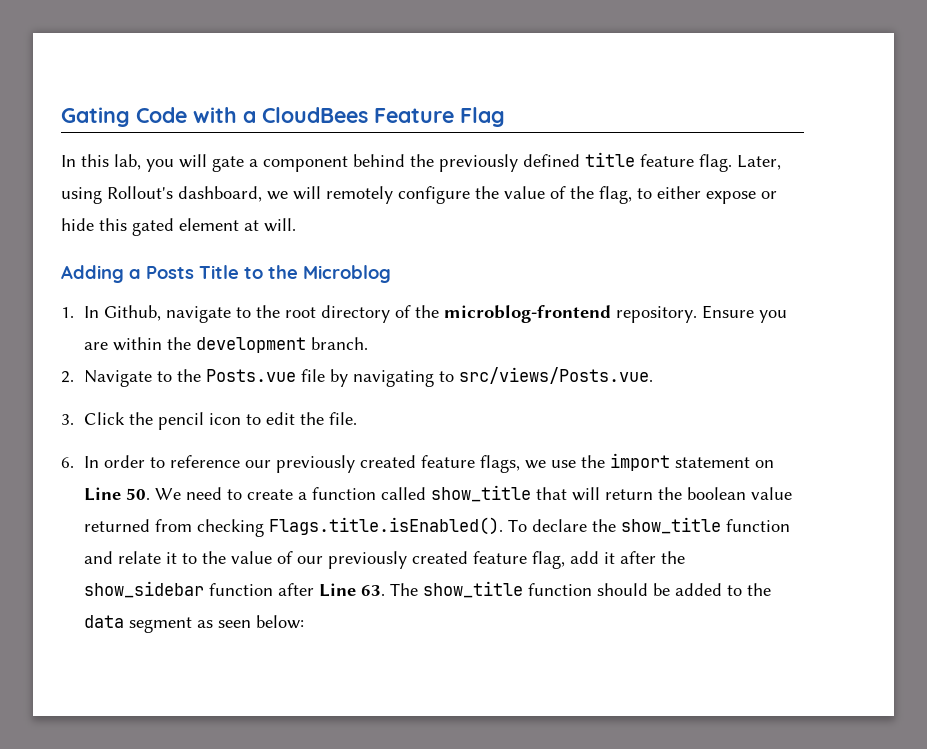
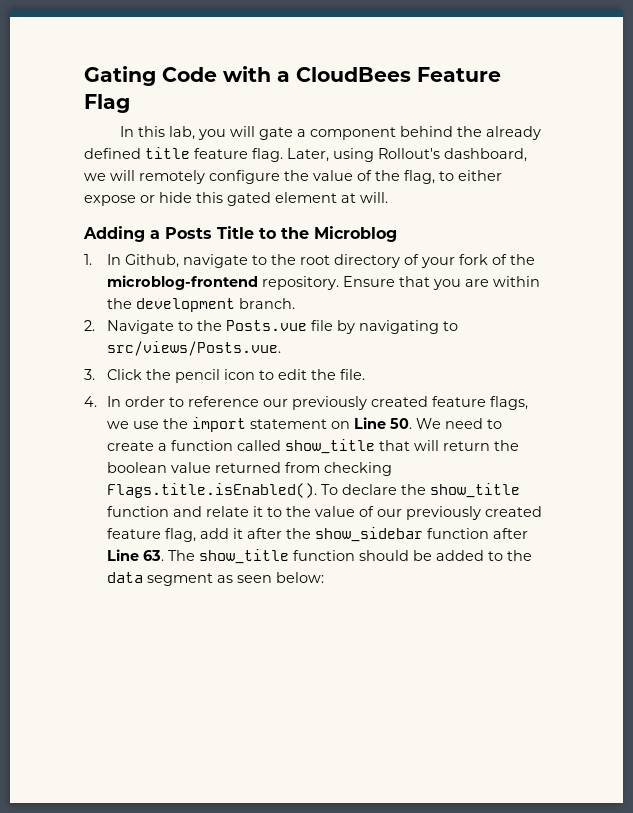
[439,154,518,172] previously -> [486,126,542,140] already
(411, 311) none -> [421,254,508,268] your fork of
(754, 312) none -> [399,276,431,287] that
[61,457,74,468] 6. -> [84,396,97,407] 4.

